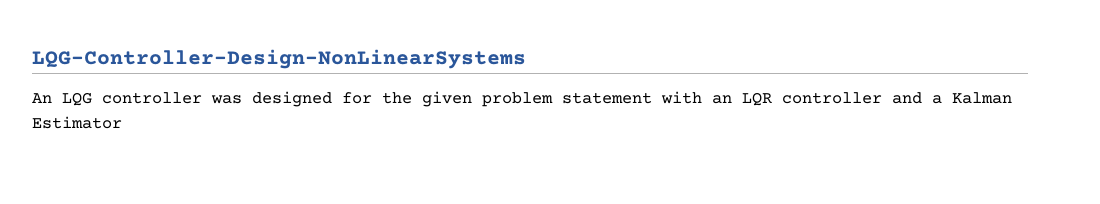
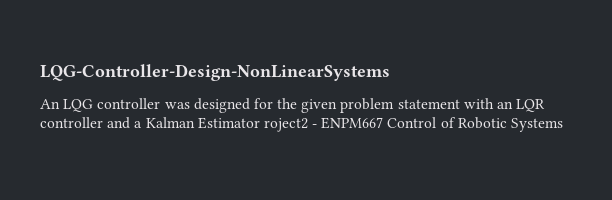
(122, 122) none -> [263,117,564,132] roject2 - ENPM667 Control of Robotic Systems

